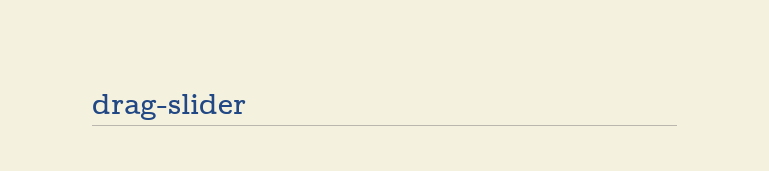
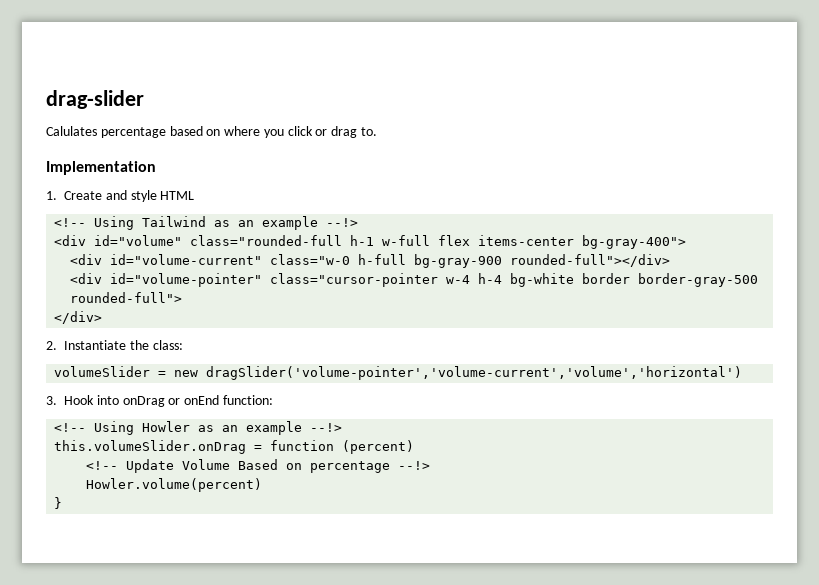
(246, 107) none -> [46,126,378,138] [46,161,156,175] [46,190,195,202] [54,216,359,230] [54,235,687,249] [70,254,671,268] [70,273,759,287] [70,292,183,303] [54,311,103,324] [46,340,183,350] [54,366,743,380] [46,395,273,407] [54,421,343,435] [54,440,415,454] [86,459,431,473] [86,478,263,492] [54,497,63,509] // Calulates percentage based on where you click or drag to. // Implementation // 1. Create and style HTML // <!-- Using Tailwind as an example --!> // <div id="volume" class="rounded-full h-1 w-full flex items-center bg-gray-400"> // <div id="volume-current" class="w-0 h-full bg-gray-900 rounded-full"></div> // <div id="volume-pointer" class="cursor-pointer w-4 h-4 bg-white border border-gray-500 rounded-full"> // </div> // 2. Instantiate the class: // volumeSlider = new dragSlider('volume-pointer','volume-current','volume','horizontal') // 3. Hook into onDrag or onEnd function: // <!-- Using Howler as an example --!> // this.volumeSlider.onDrag = function (percent) // <!-- Update Volume Based on percentage --!> // Howler.volume(percent) // }

